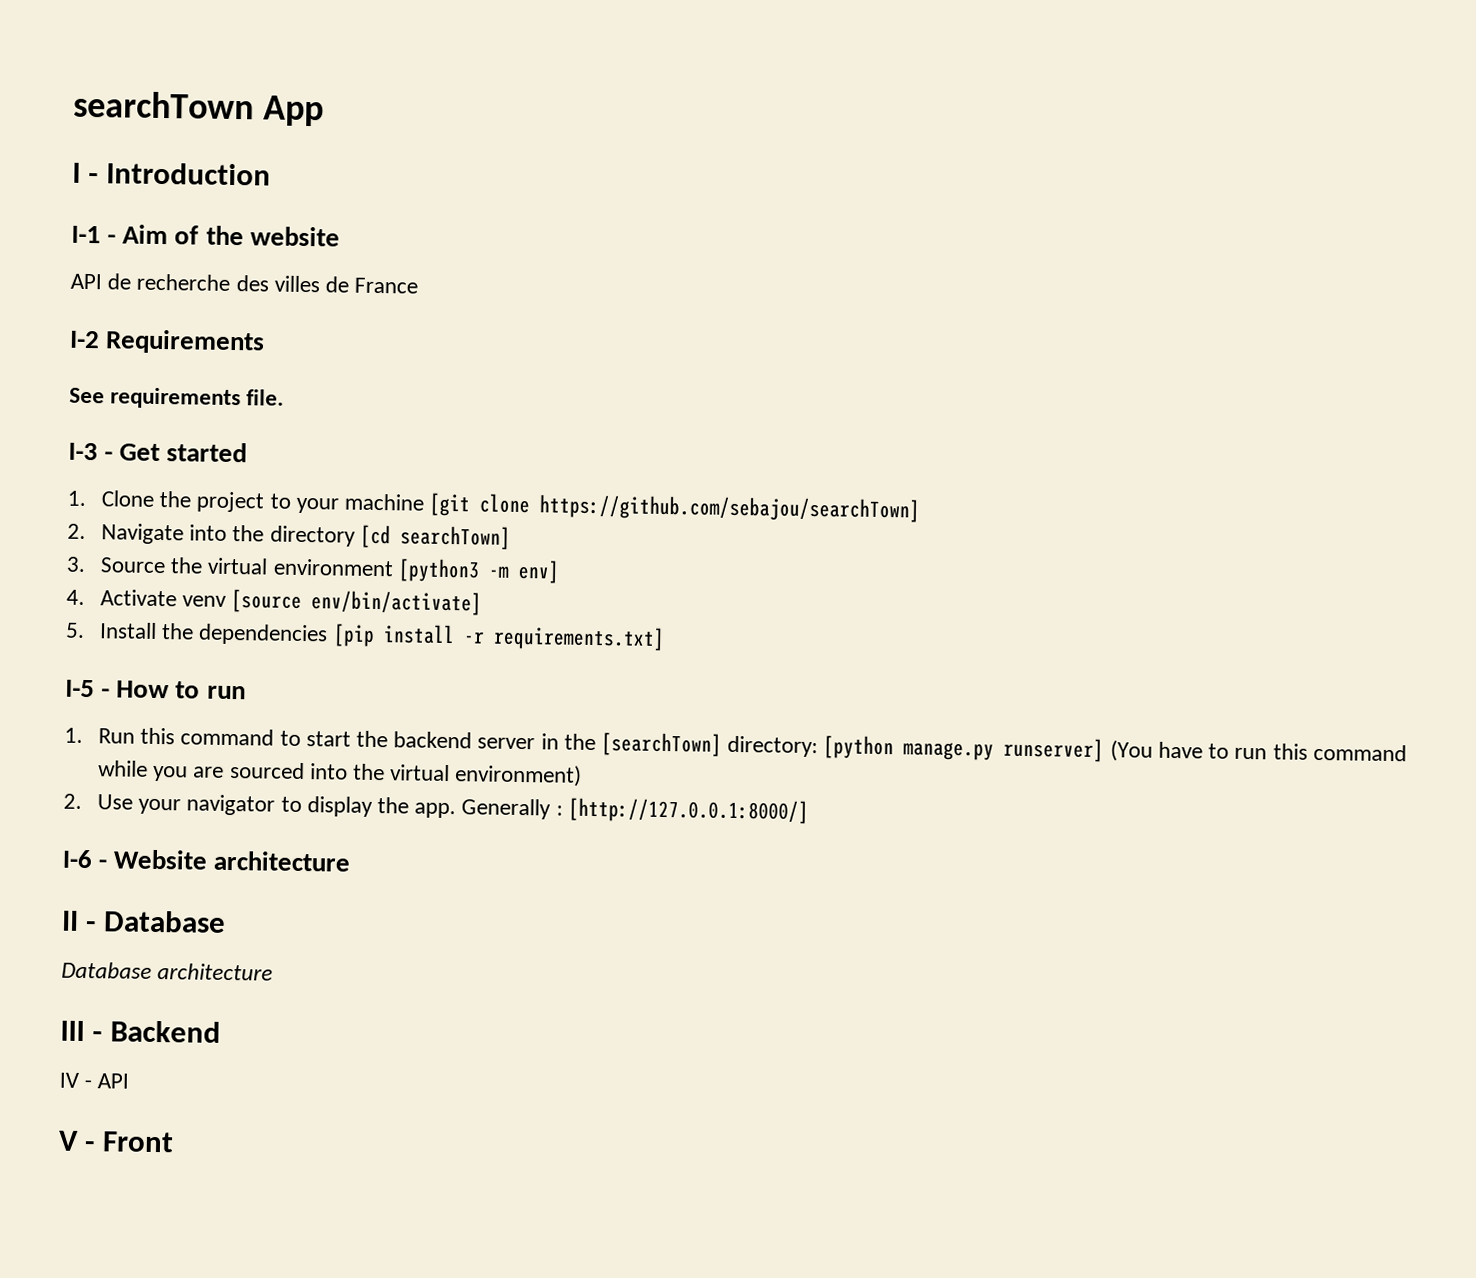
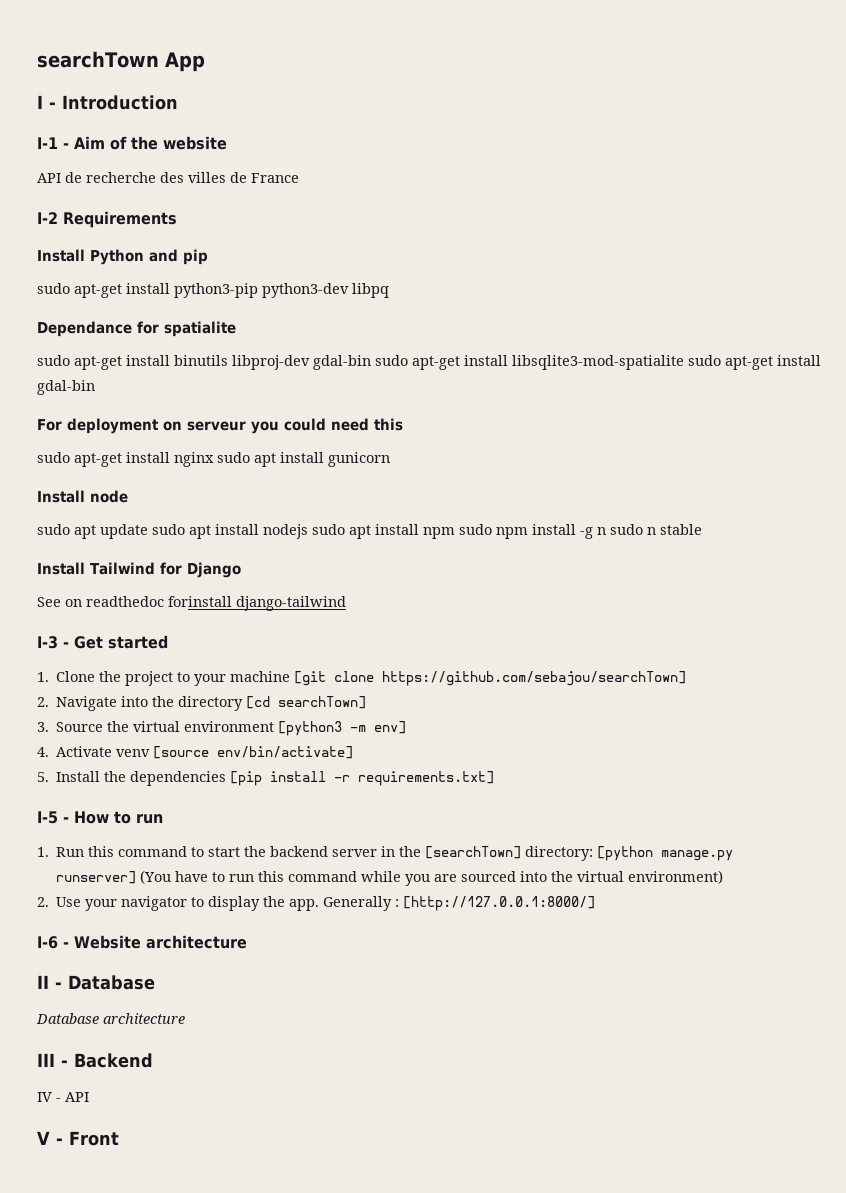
[69,387,285,410] See requirements file. -> [37,249,208,265] [37,283,389,298] [37,321,236,337] [37,355,821,370] [37,380,95,395] [37,418,403,434] [37,452,390,467] [37,490,128,503] [37,524,702,539] [37,562,241,578] [37,596,346,611] Install Python and pip // sudo apt-get install python3-pip python3-dev libpq // Dependance for spatialite // sudo apt-get install binutils libproj-dev gdal-bin sudo apt-get install libsqlite3-mod-spatialite sudo apt-get install gdal-bin // For deployment on serveur you could need this // sudo apt-get install nginx sudo apt install gunicorn // Install node // sudo apt update sudo apt install nodejs sudo apt install npm sudo npm install -g n sudo n stable // Install Tailwind for Django // See on readthedoc forinstall django-tailwind

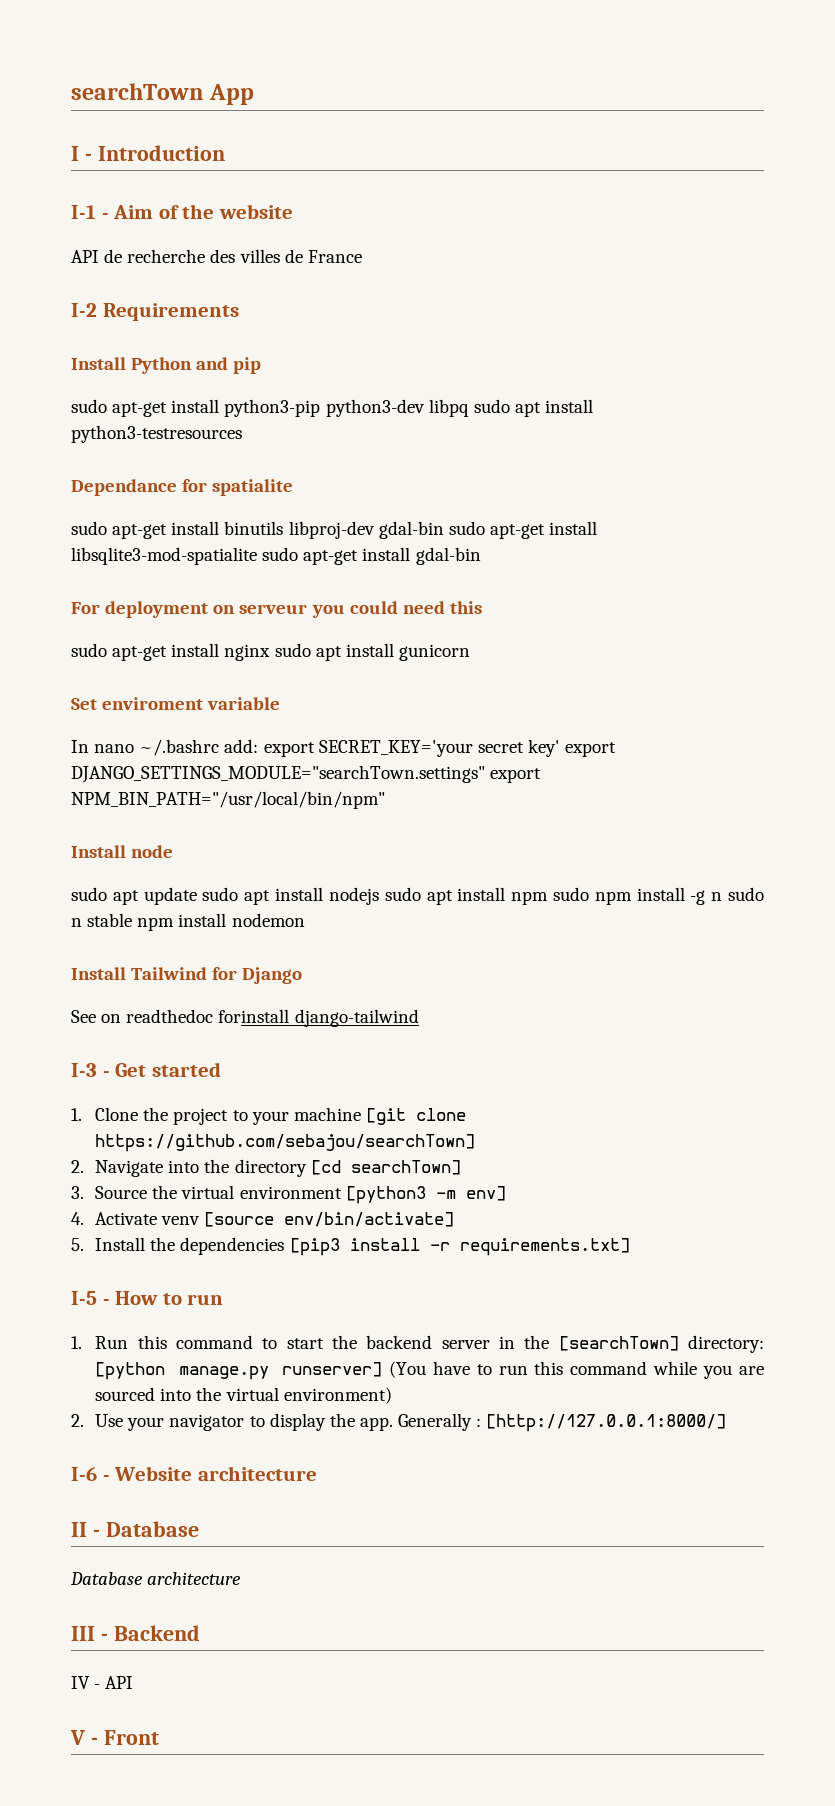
(389, 290) none -> [473,399,594,417] [71,425,242,443] sudo apt install python3-testresources
(390, 459) none -> [71,697,281,710] [71,739,617,757] [71,765,542,783] [71,791,385,809] // Set enviroment variable // In nano ~/.bashrc add: export SECRET_KEY='your secret key' export DJANGO_SETTINGS_MODULE="searchTown.settings" export NPM_BIN_PATH="/usr/local/bin/npm"
(702, 529) none -> [137,913,305,931] npm install nodemon
[230,771,263,786] [pip -> [289,1238,340,1256] [pip3

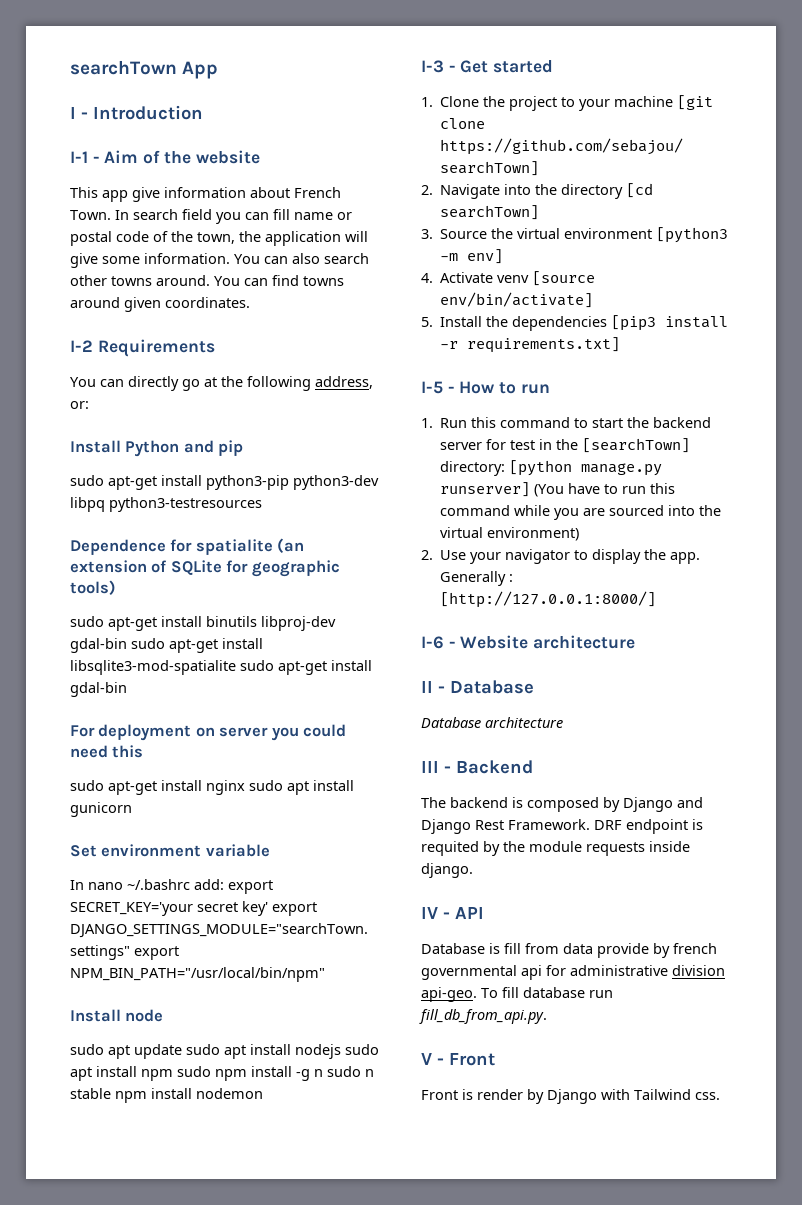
[71,249,362,263] [71,303,239,321] API de recherche des villes de France // I-2 Requirements -> [70,187,341,202] [70,209,352,224] [70,231,368,246] [70,253,369,268] [70,275,344,286] [70,297,250,312] [70,339,215,357] [70,376,373,391] [70,401,89,409] This app give information about French Town. In search field you can fill name or postal code of the town, the application will give some information. You can also search other towns around. You can find towns around given coordinates. // I-2 Requirements // You can directly go at the following address, or:
[473,399,594,417] sudo apt install -> (105, 504) none
[71,479,177,496] Dependance -> [70,539,166,555] Dependence
(294, 487) none -> [277,538,305,553] [70,560,340,577] [70,580,116,595] (an extension of SQLite for geographic tools)
[239,604,308,614] serveur -> [219,727,269,737] server
[102,697,204,710] enviroment -> [101,844,202,857] environment
[71,967,303,984] [71,1009,419,1027] // Install Tailwind for Django // See on readthedoc forinstall django-tailwind -> (263, 1093) none
(490, 1344) none -> [486,439,536,450] for test
[71,1676,134,1689] [70,1730,159,1745] IV - API // V - Front -> [421,797,703,812] [421,819,703,834] [421,841,690,856] [421,863,473,878] [421,907,484,919] [421,943,717,958] [421,965,725,980] [421,987,613,1002] [419,1009,547,1024] [421,1053,495,1066] [421,1089,720,1104] The backend is composed by Django and Django Rest Framework. DRF endpoint is requited by the module requests inside django. // IV - API // Database is fill from data provide by french governmental api for administrative division api-geo. To fill database run fill_db_from_api.py. // V - Front // Front is render by Django with Tailwind css.

